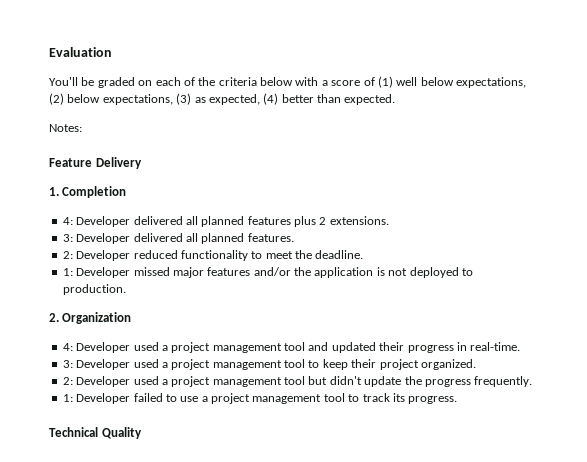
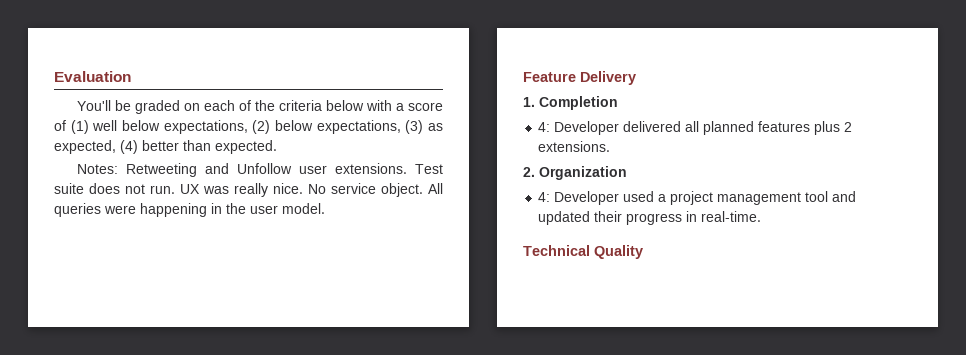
(82, 128) none -> [125,163,443,177] [54,183,443,197] [54,203,325,217] Retweeting and Unfollow user extensions. Test suite does not run. UX was really nice. No service object. All queries were happening in the user model.
[62,233,294,244] [62,250,364,261] [62,267,473,278] [62,284,126,295] // 3: Developer delivered all planned features. // 2: Developer reduced functionality to meet the deadline. // 1: Developer missed major features and/or the application is not deployed to production. -> (611, 146) none
[62,359,476,370] [62,376,533,387] [62,393,458,404] // 3: Developer used a project management tool to keep their project organized. // 2: Developer used a project management tool but didn't update the progress frequently. // 1: Developer failed to use a project management tool to track its progress. -> (762, 216) none

